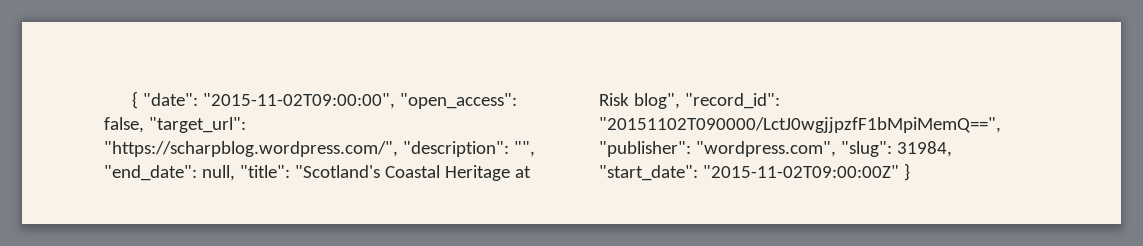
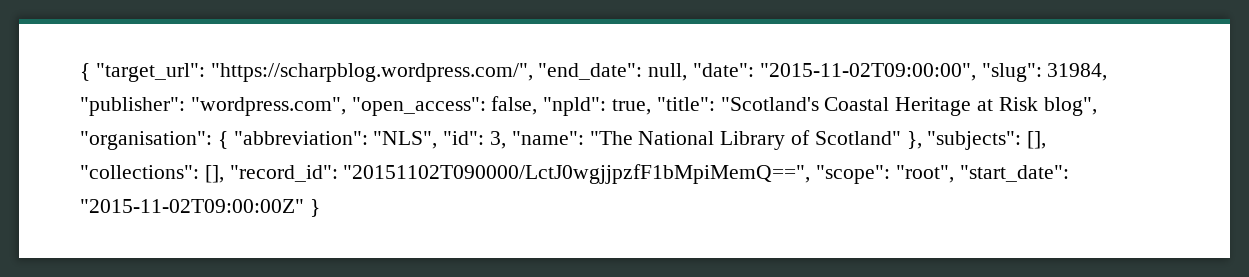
[131,91,517,109] [104,117,246,133] [104,141,535,157] [104,165,235,181] { "date": "2015-11-02T09:00:00", "open_access": false, "target_url": "https://scharpblog.wordpress.com/", "description": "", "end_date": null, -> [80,63,1108,82] [80,96,652,116] { "target_url": "https://scharpblog.wordpress.com/", "end_date": null, "date": "2015-11-02T09:00:00", "slug": 31984, "publisher": "wordpress.com", "open_access": false, "npld": true,
[684,93,780,109] [599,117,1001,133] [599,141,952,157] "record_id": "20151102T090000/LctJ0wgjjpzfF1bMpiMemQ==", "publisher": "wordpress.com", "slug": 31984, -> [80,130,1047,150] [80,164,955,184] "organisation": { "abbreviation": "NLS", "id": 3, "name": "The National Library of Scotland" }, "subjects": [], "collections": [], "record_id": "20151102T090000/LctJ0wgjjpzfF1bMpiMemQ==", "scope": "root",

